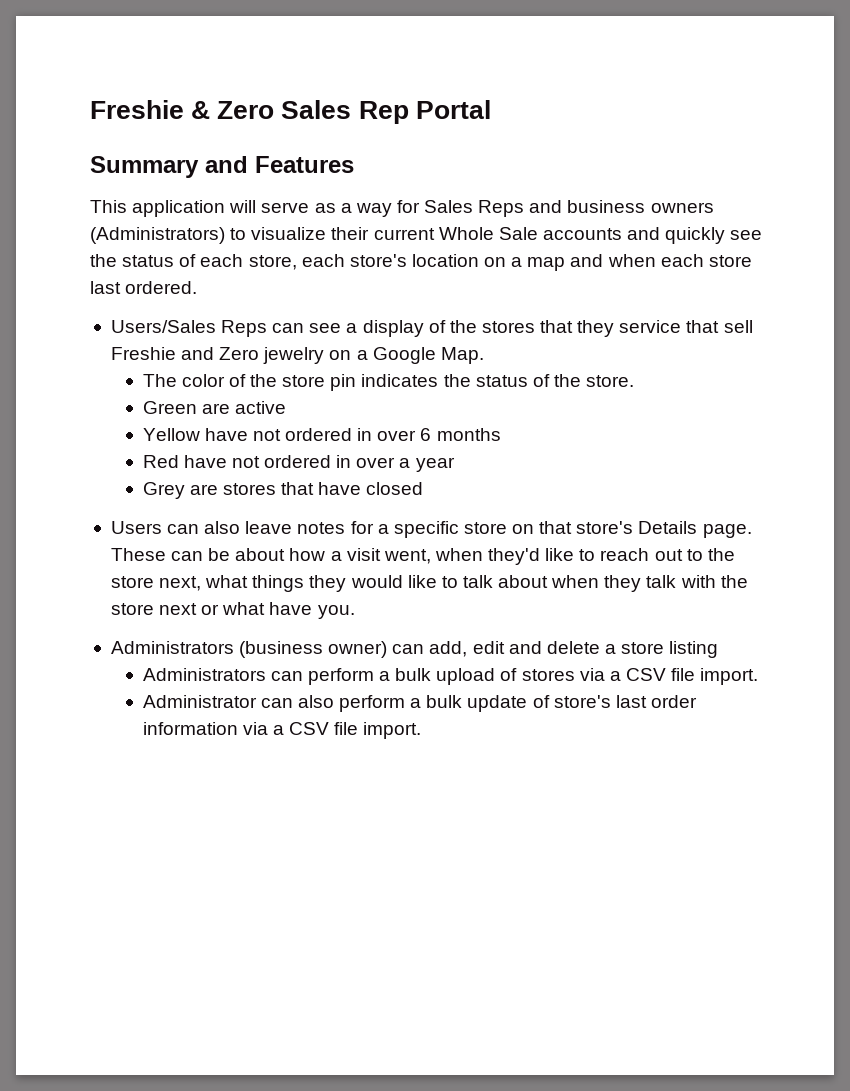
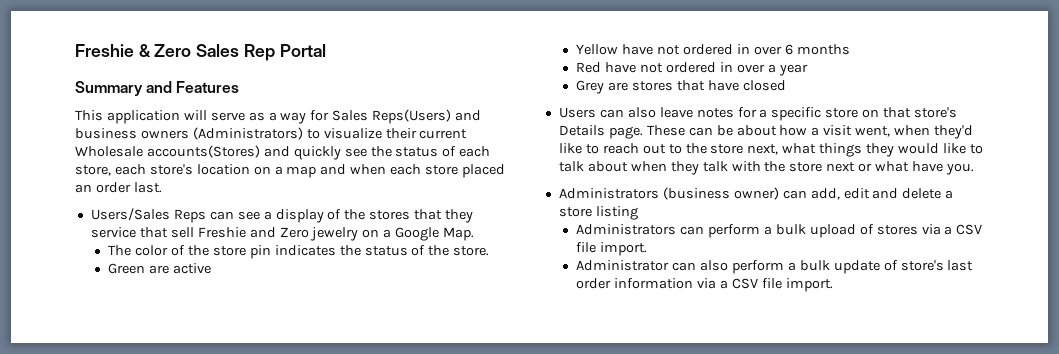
[478,200,525,217] Reps -> [372,109,452,124] Reps(Users)
[438,227,622,240] Whole Sale accounts -> [75,145,260,158] Wholesale accounts(Stores)
[90,281,198,294] last ordered. -> [462,164,506,178] [75,182,162,193] placed an order last.

